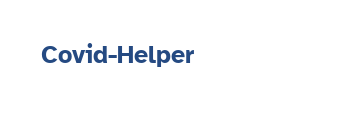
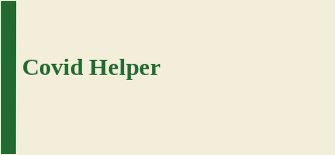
[41,43,194,67] Covid-Helper -> [22,58,163,80] Covid Helper

